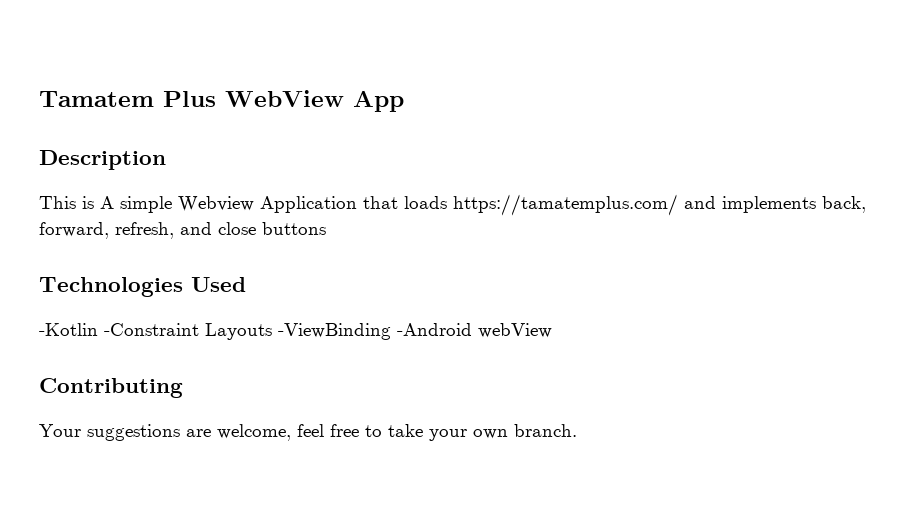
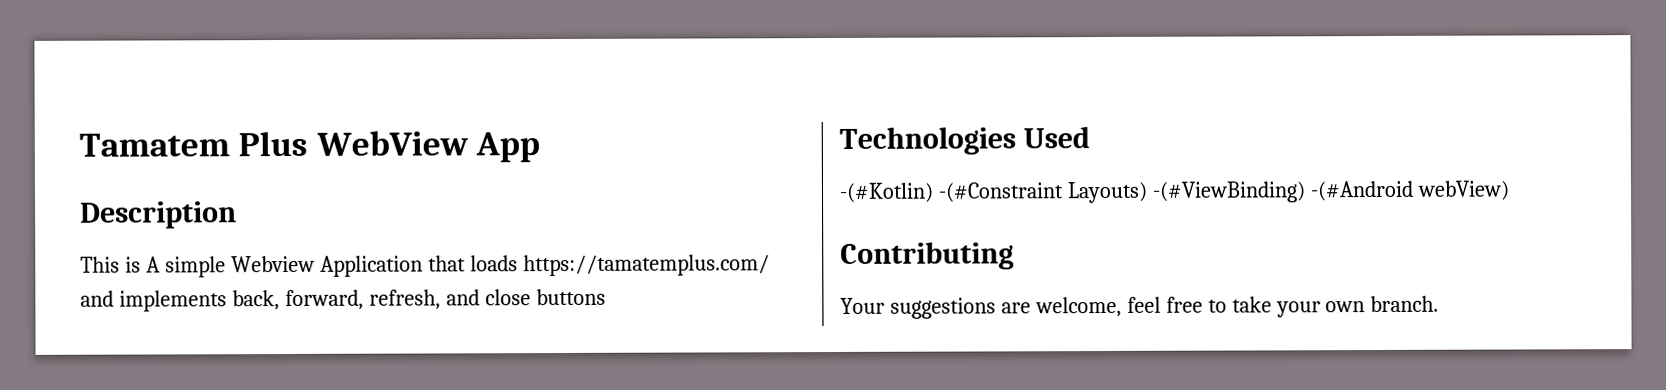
[39,323,552,340] -Kotlin -Constraint Layouts -ViewBinding -Android webView -> [839,180,1510,204] -(#Kotlin) -(#Constraint Layouts) -(#ViewBinding) -(#Android webView)

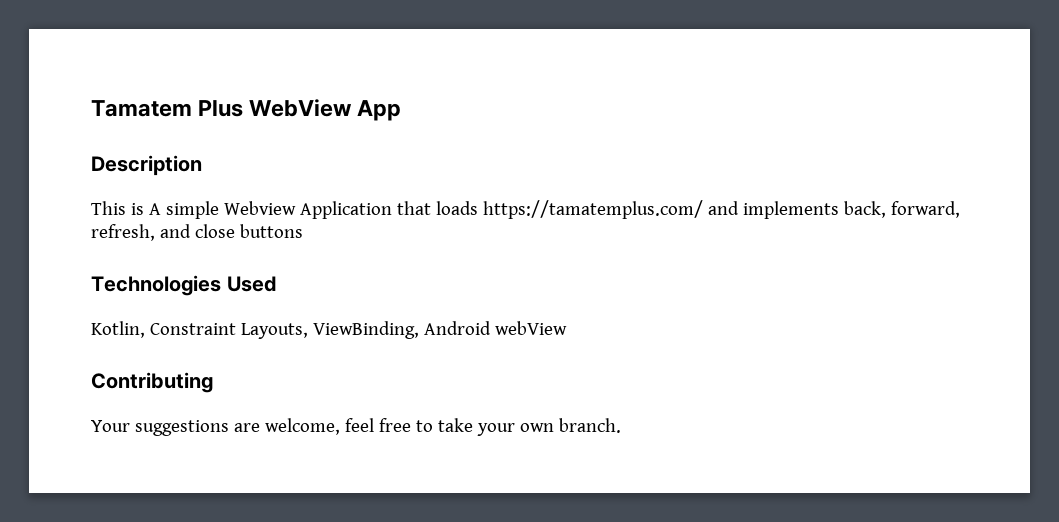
[839,180,1510,204] -(#Kotlin) -(#Constraint Layouts) -(#ViewBinding) -(#Android webView) -> [91,321,567,339] Kotlin, Constraint Layouts, ViewBinding, Android webView

